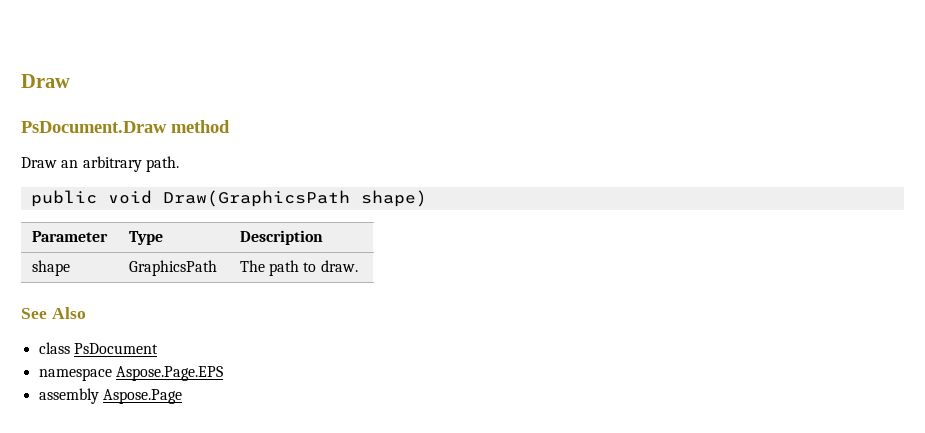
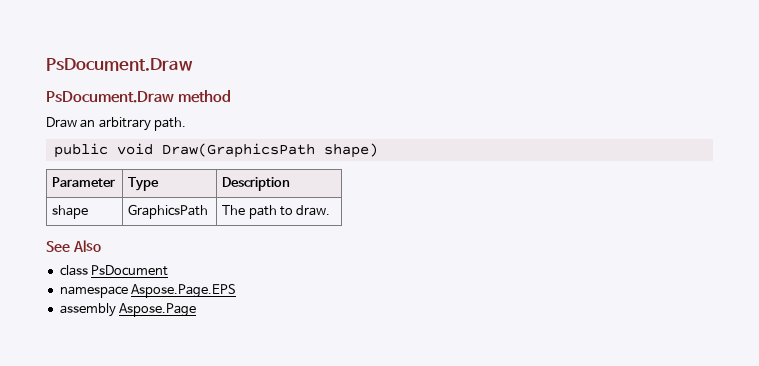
[21,74,70,88] Draw -> [46,58,193,71] PsDocument.Draw

